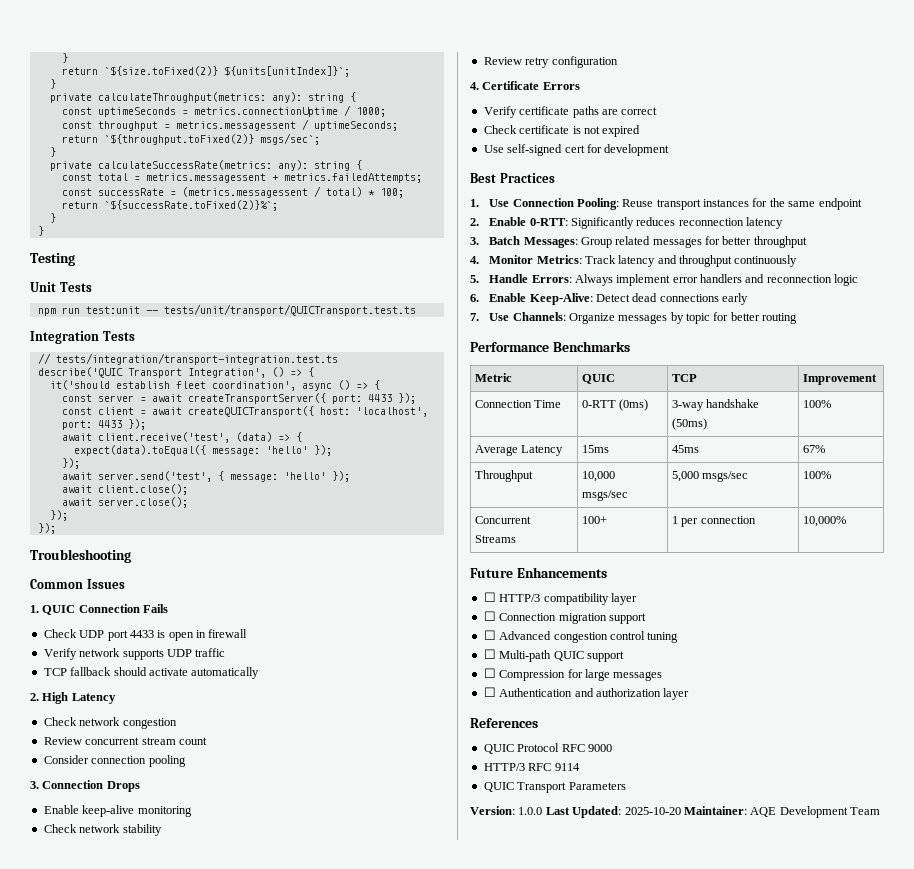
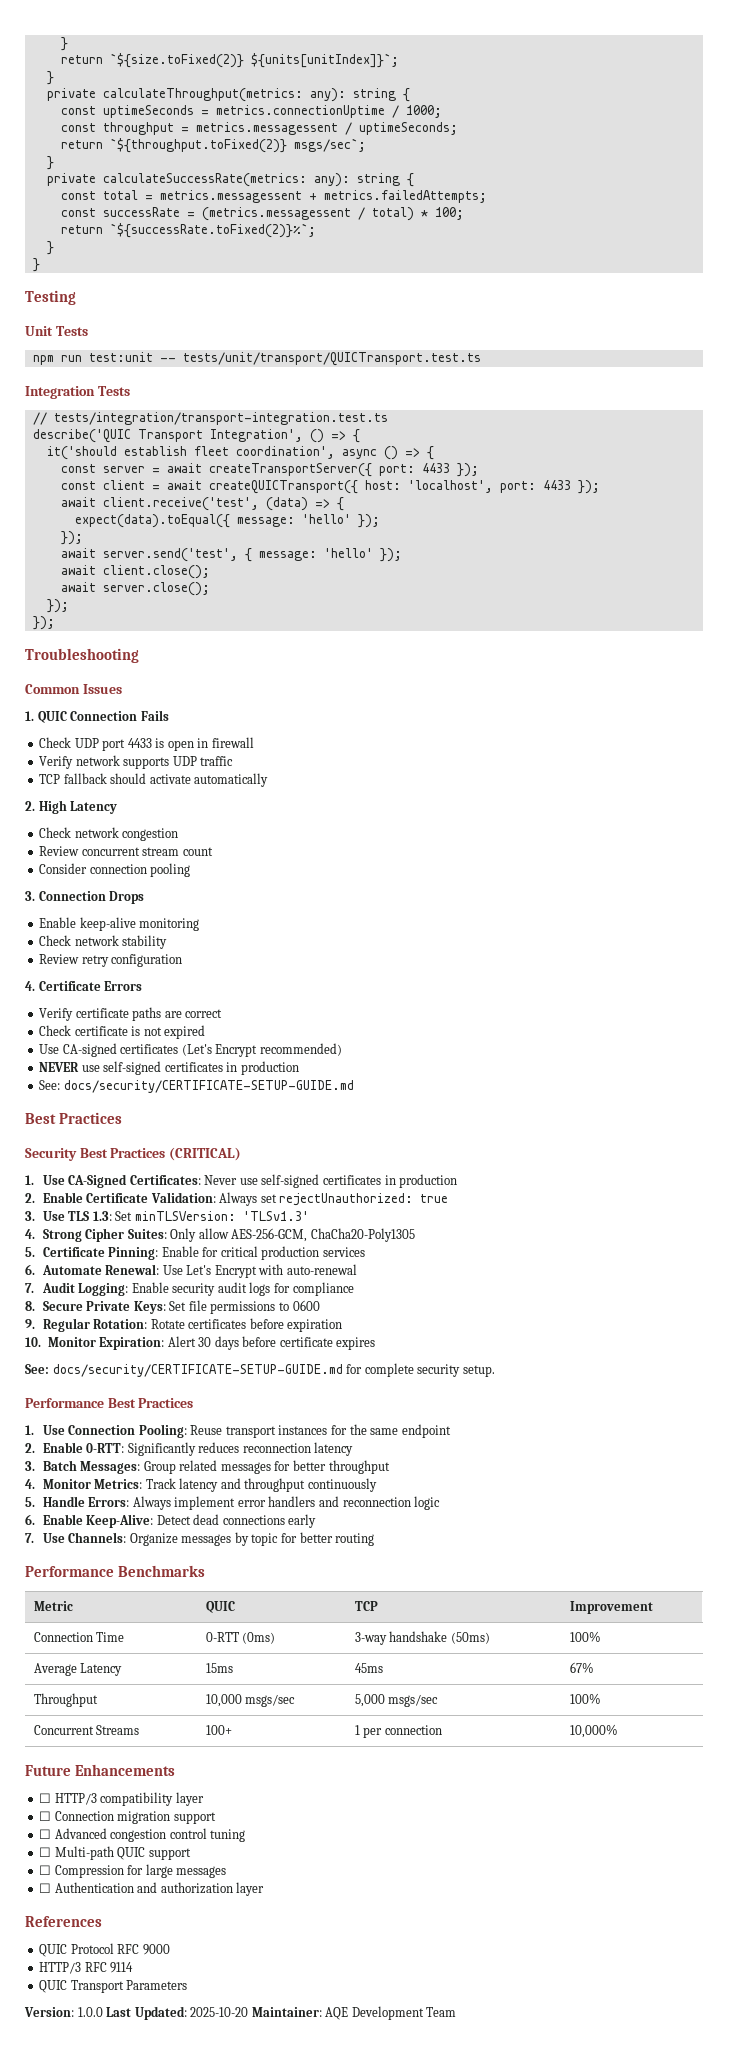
[507,144,670,156] self-signed cert for development // -> [62,1043,342,1057] [39,1061,299,1075] [39,1080,354,1093] [25,1112,122,1124] [25,1147,241,1161] [25,1174,458,1188] [25,1192,449,1206] [25,1211,309,1221] [25,1228,415,1242] [25,1246,365,1260] [25,1264,357,1278] [25,1282,354,1296] [25,1300,320,1314] [25,1318,343,1332] [25,1336,376,1350] [25,1363,495,1377] [25,1398,104,1408] CA-signed certificates (Let's Encrypt recommended) // NEVER use self-signed certificates in production // See: docs/security/CERTIFICATE-SETUP-GUIDE.md // Best Practices // Security Best Practices (CRITICAL) // 1. Use CA-Signed Certificates: Never use self-signed certificates in production // 2. Enable Certificate Validation: Always set rejectUnauthorized: true // 3. Use TLS 1.3: Set minTLSVersion: 'TLSv1.3' // 4. Strong Cipher Suites: Only allow AES-256-GCM, ChaCha20-Poly1305 // 5. Certificate Pinning: Enable for critical production services // 6. Automate Renewal: Use Let's Encrypt with auto-renewal // 7. Audit Logging: Enable security audit logs for compliance // 8. Secure Private Keys: Set file permissions to 0600 // 9. Regular Rotation: Rotate certificates before expiration // 10. Monitor Expiration: Alert 30 days before certificate expires // See: docs/security/CERTIFICATE-SETUP-GUIDE.md for complete security setup. // Performance

